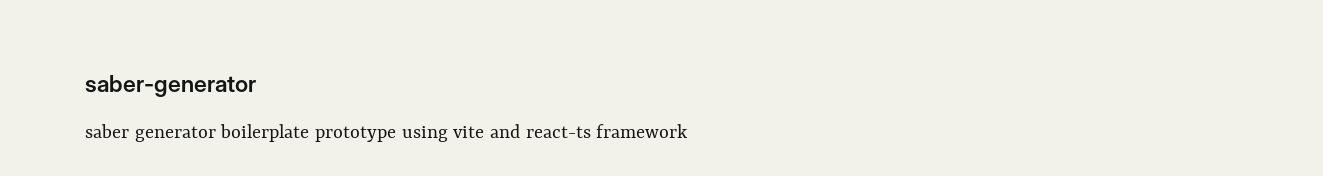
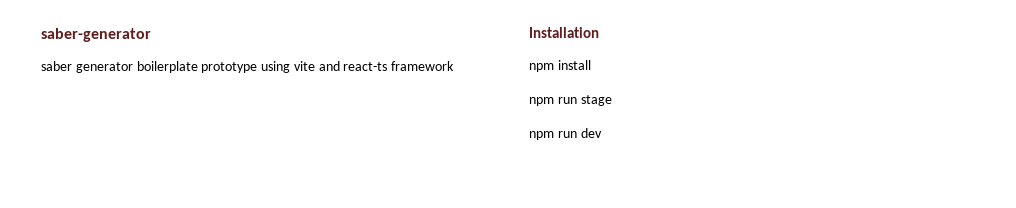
(689, 131) none -> [529,27,599,38] [529,60,591,72] [529,95,612,106] [529,128,602,140] // Installation // npm install // npm run stage // npm run dev

